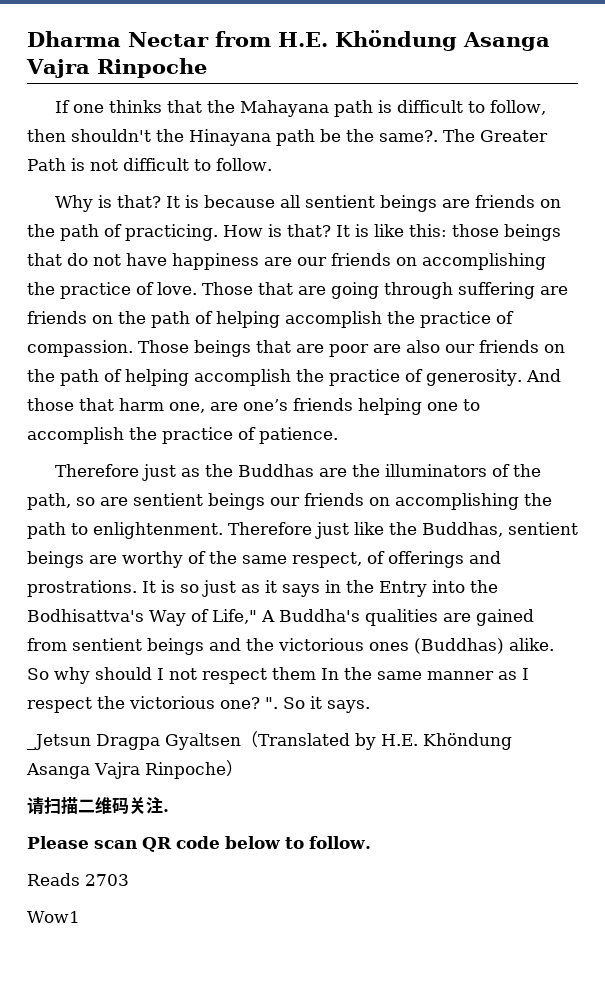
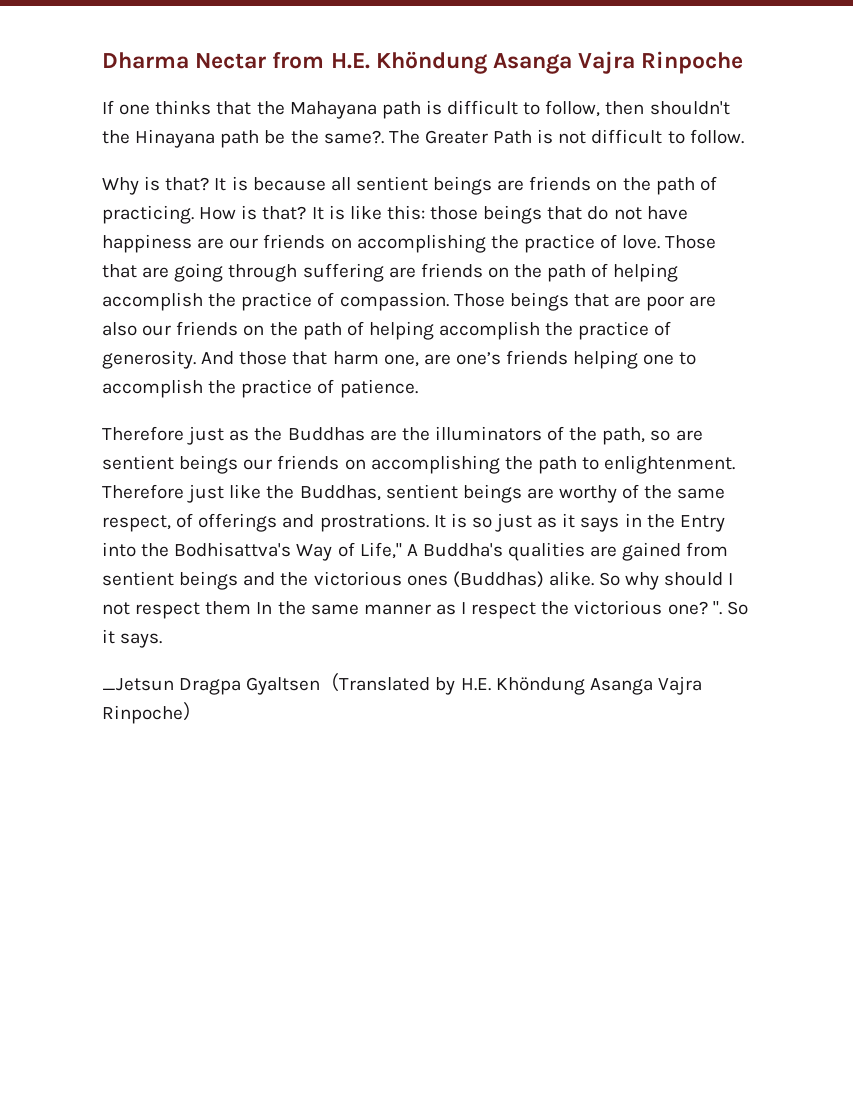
[27,797,169,815] [27,836,371,852] [27,873,129,886] [27,911,80,923] // 请扫描二维码关注. // Please scan QR code below to follow. // Reads 2703 // Wow1 -> (202, 711) none

